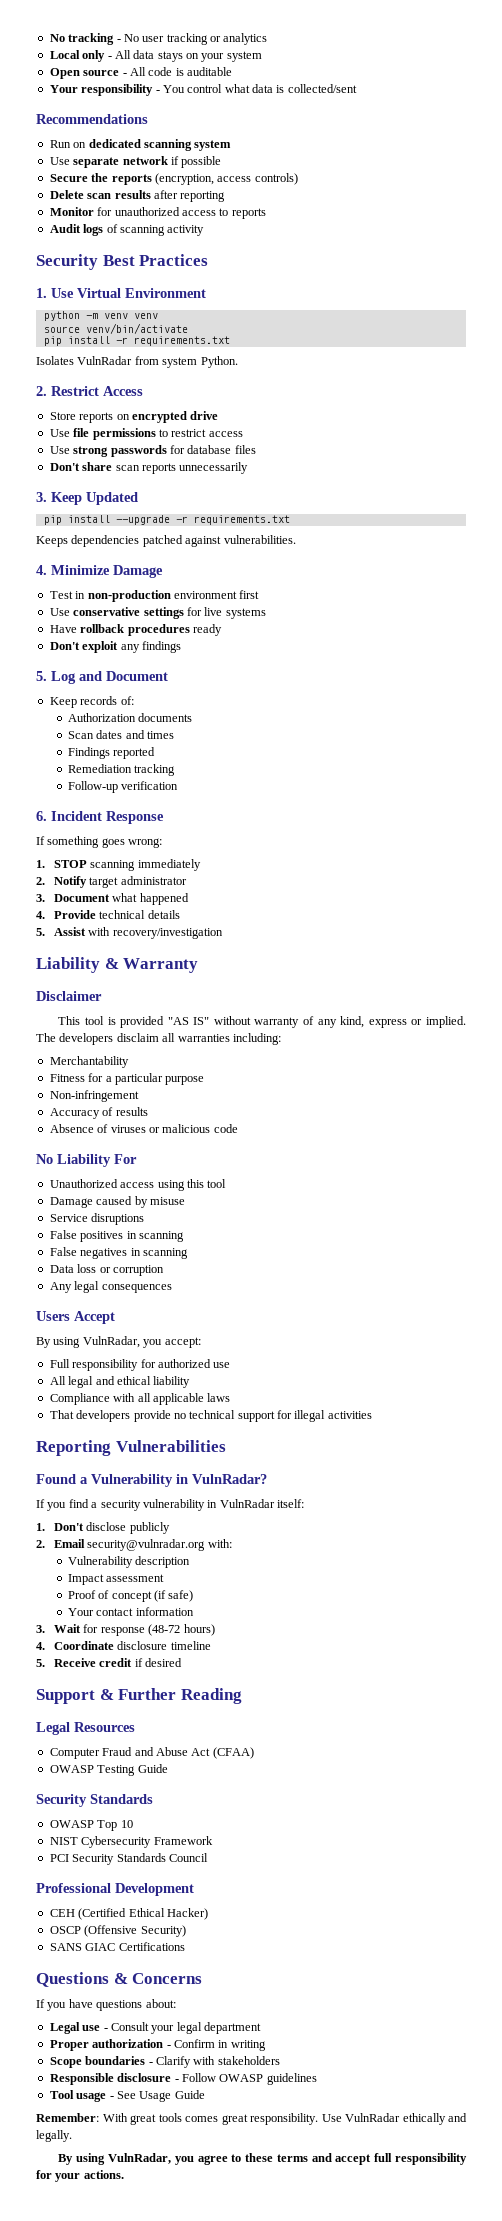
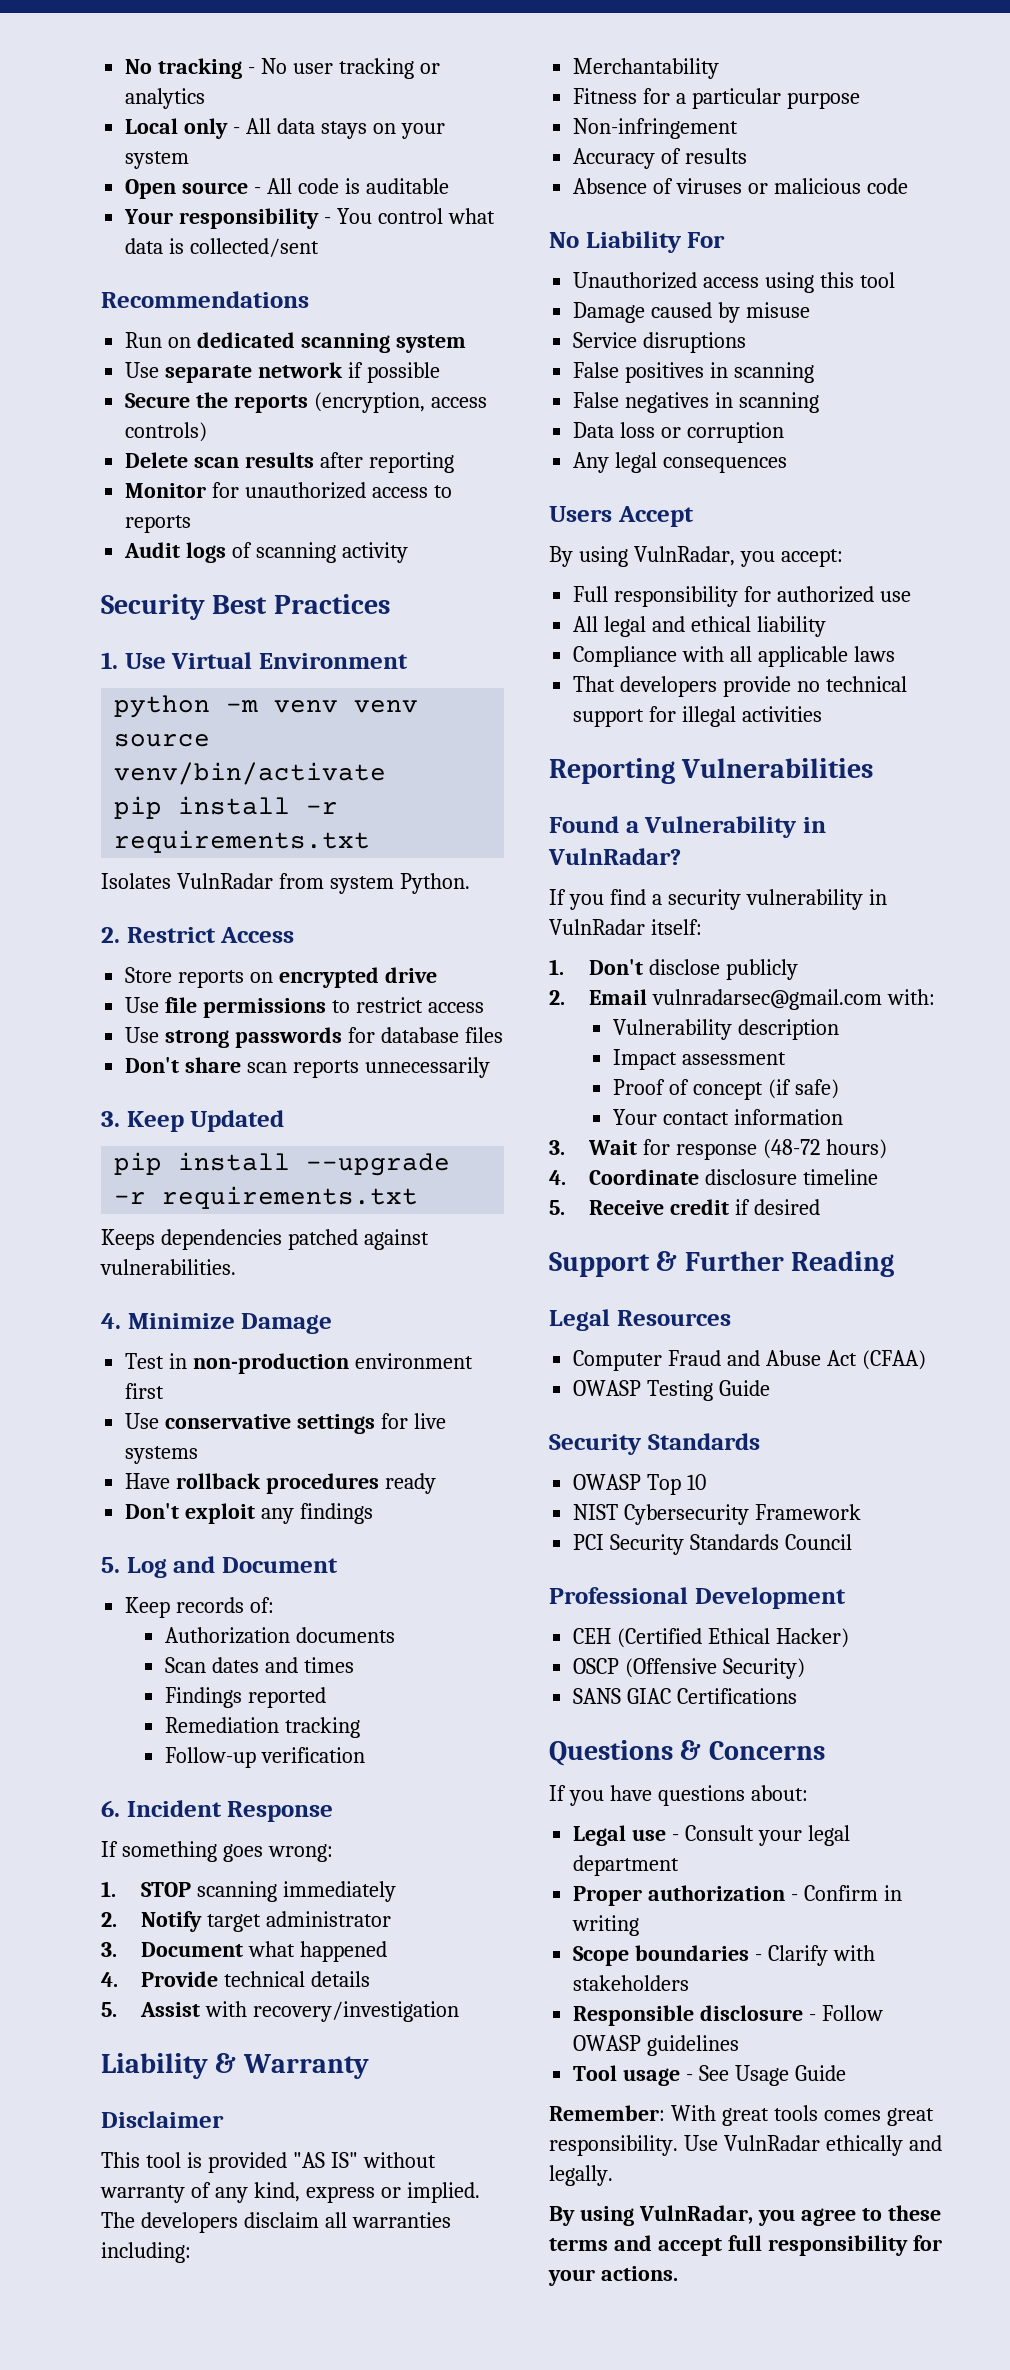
[87,1539,206,1551] security@vulnradar.org -> [651,989,882,1010] vulnradarsec@gmail.com

